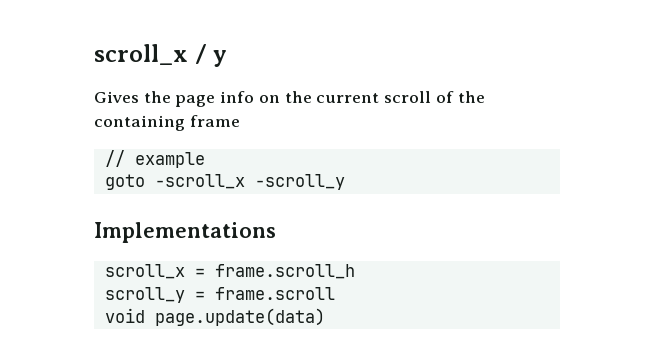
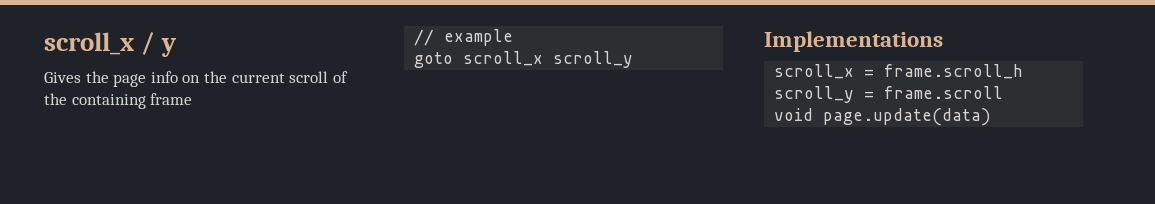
[154,174,345,190] -scroll_x -scroll_y -> [463,51,634,68] scroll_x scroll_y

